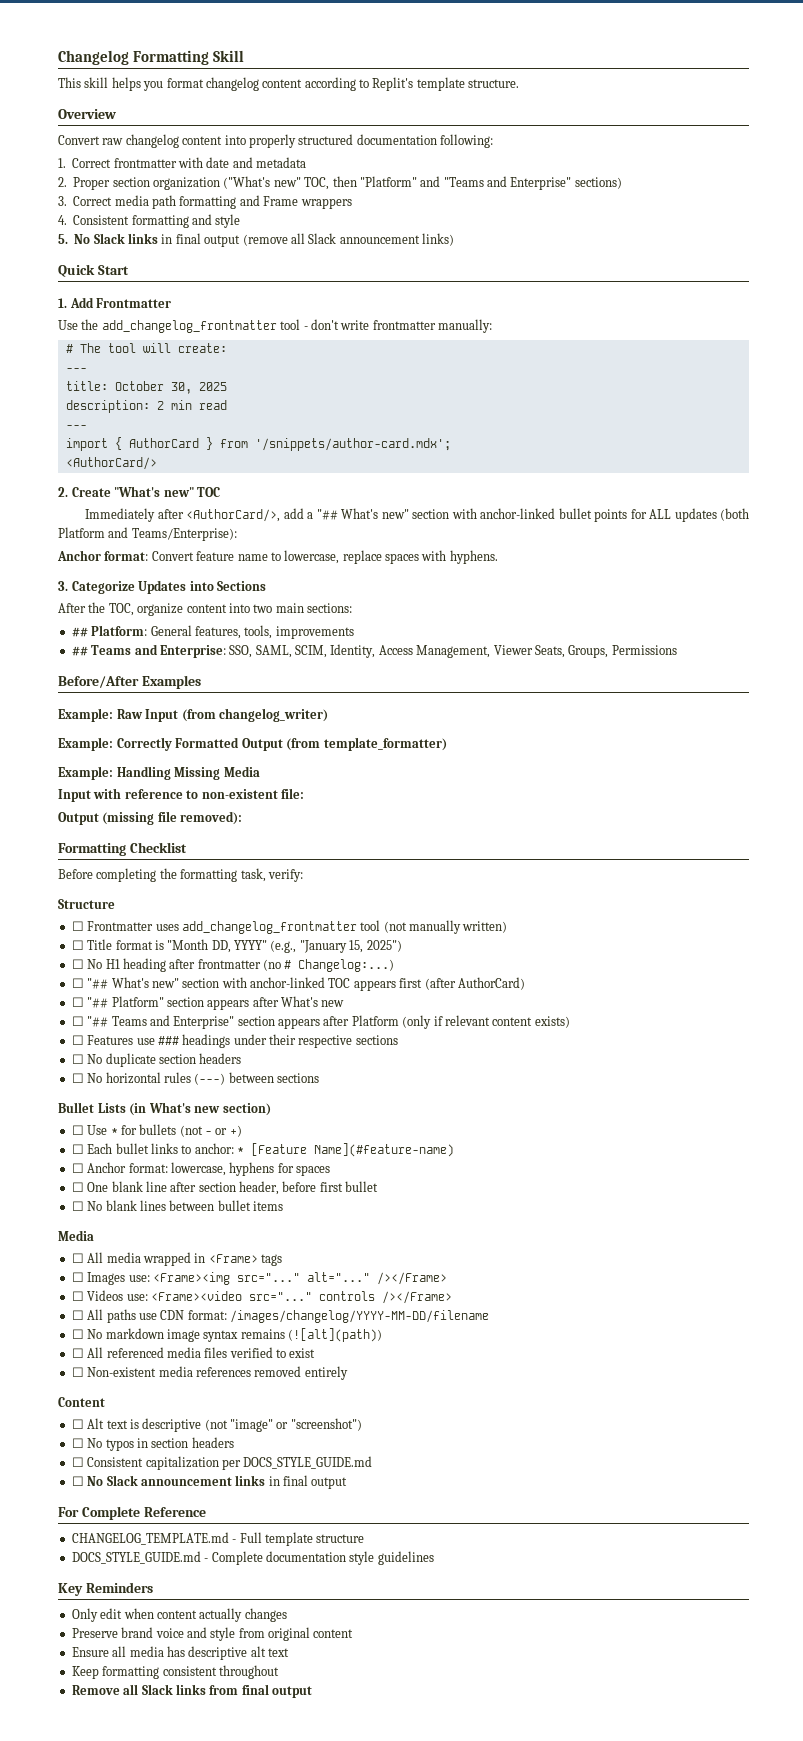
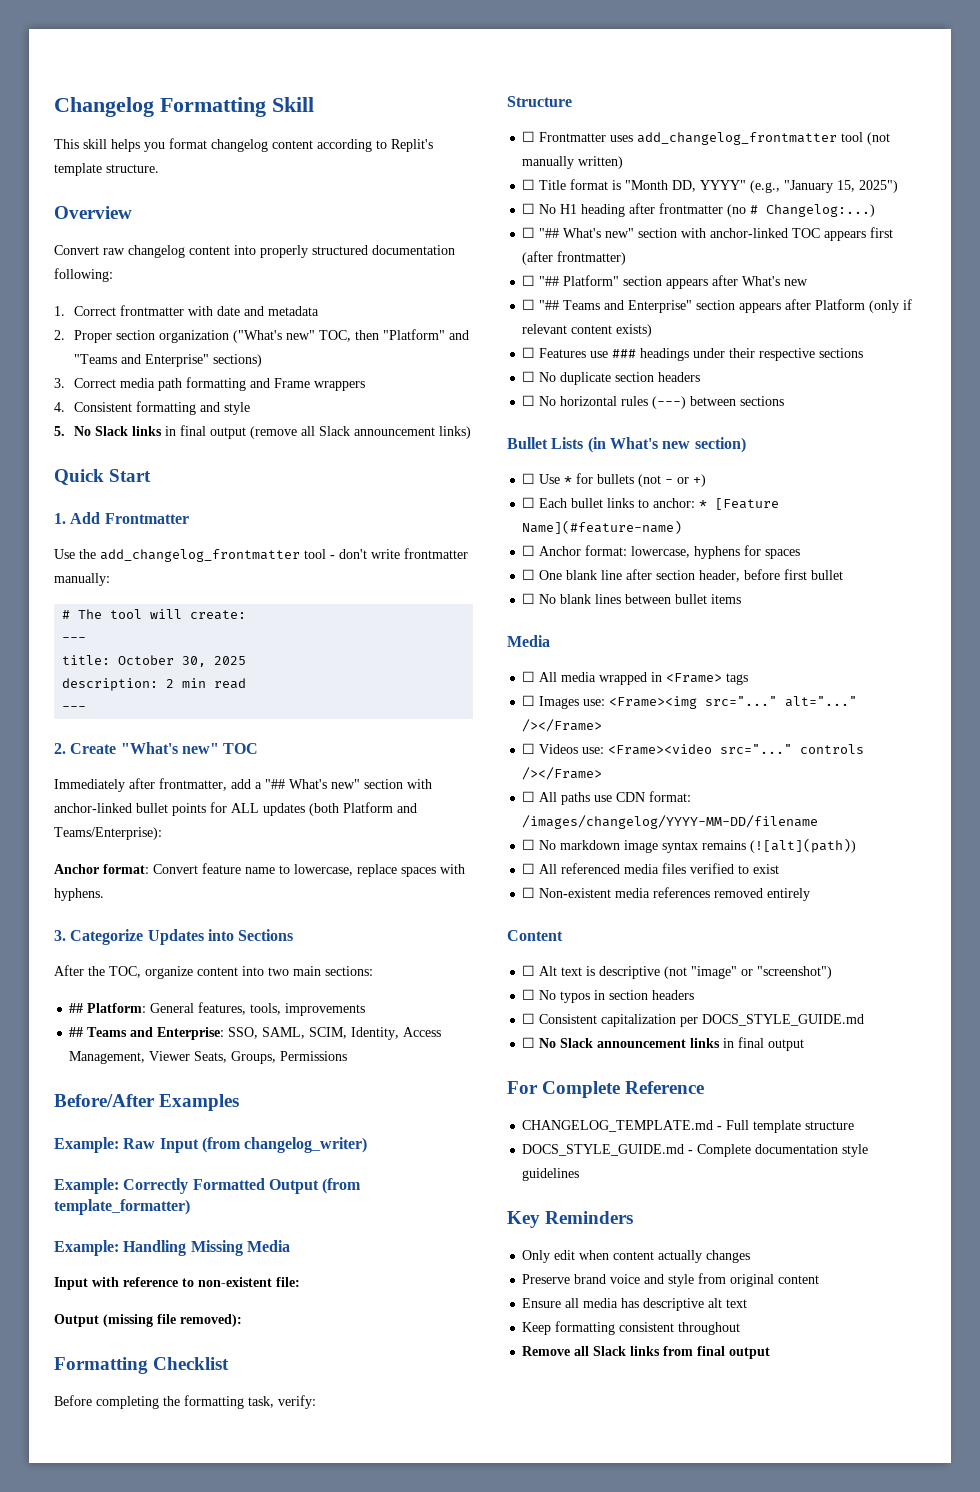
[65,437,451,451] [65,457,157,470] // import { AuthorCard } from '/snippets/author-card.mdx'; // <AuthorCard/> -> (87, 708) none
[186,509,281,522] <AuthorCard/>, -> [159,778,227,791] frontmatter,
[457,977,525,990] AuthorCard) -> [557,251,627,265] frontmatter)

